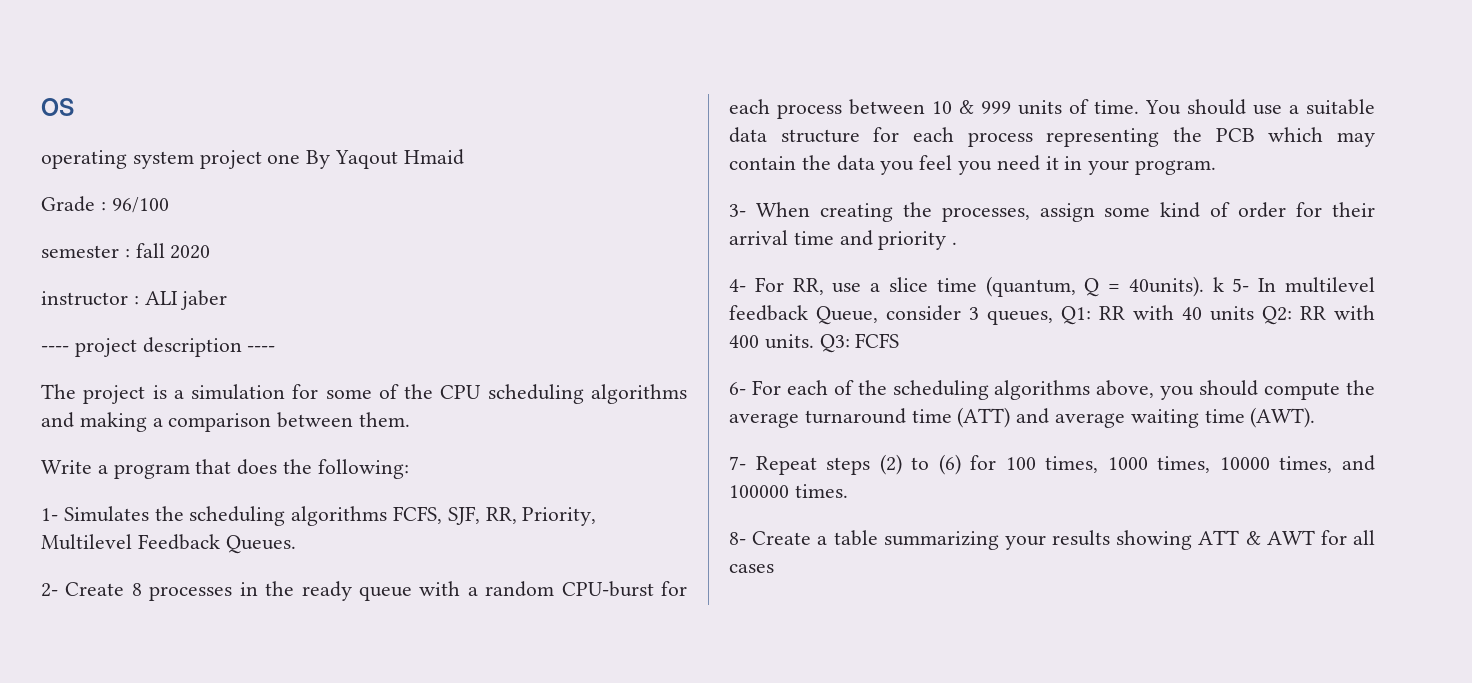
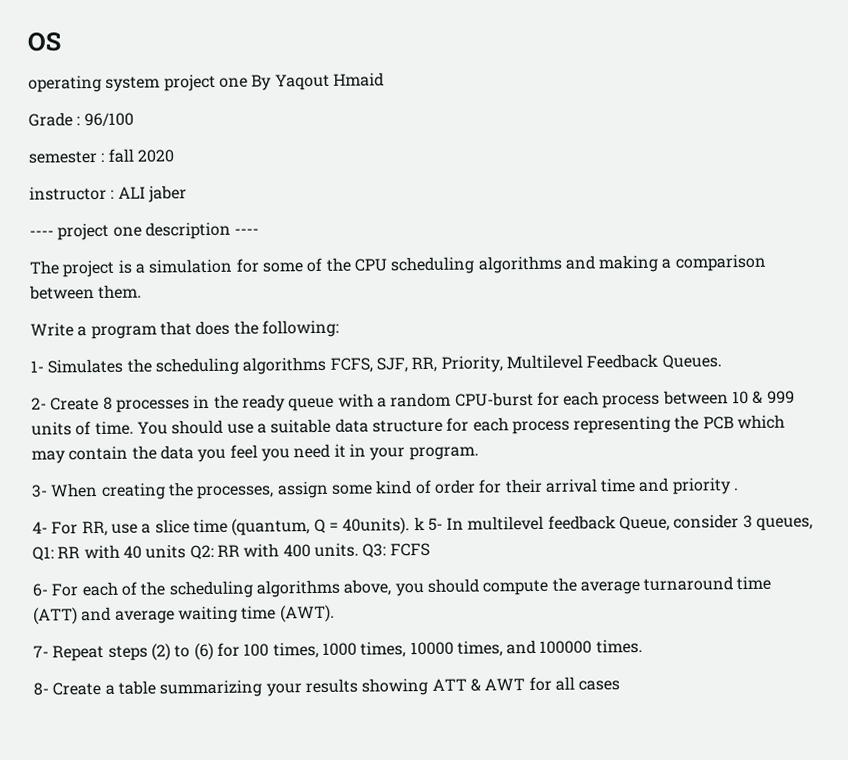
(137, 347) none -> [112,226,142,237] one

